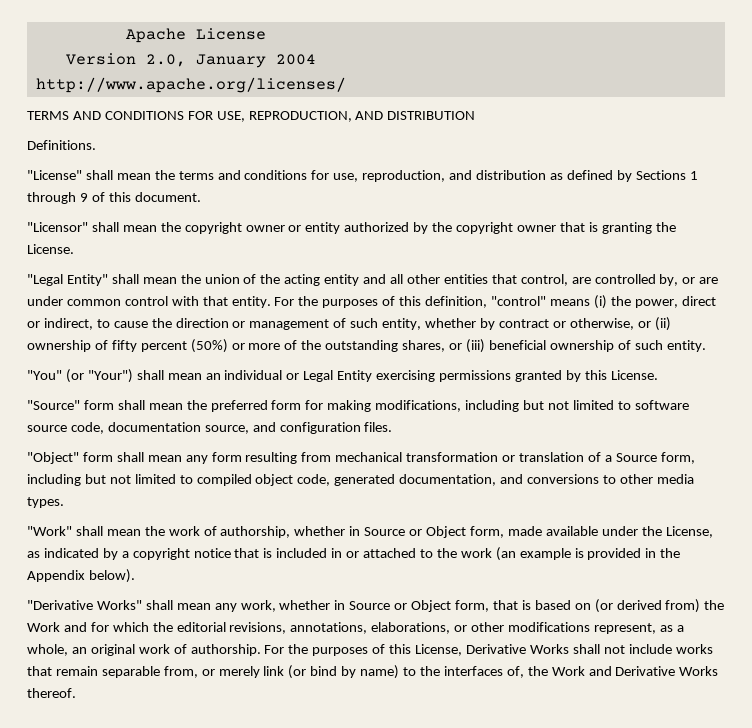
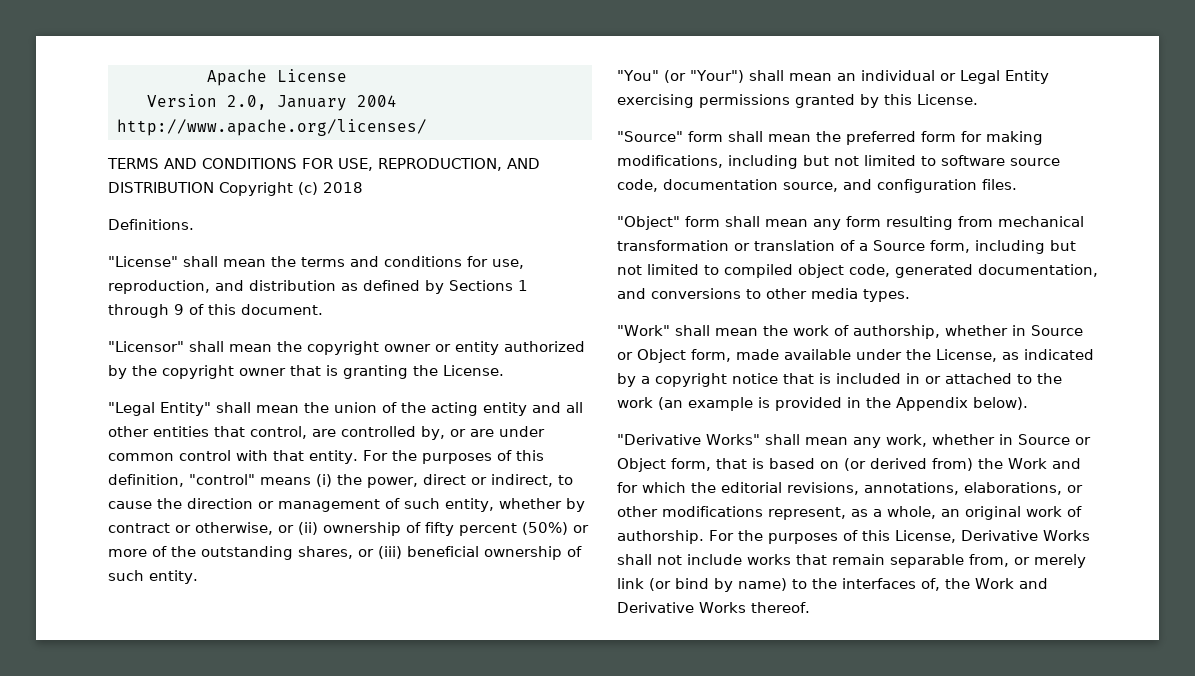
(476, 115) none -> [219,182,363,196] Copyright (c) 2018

